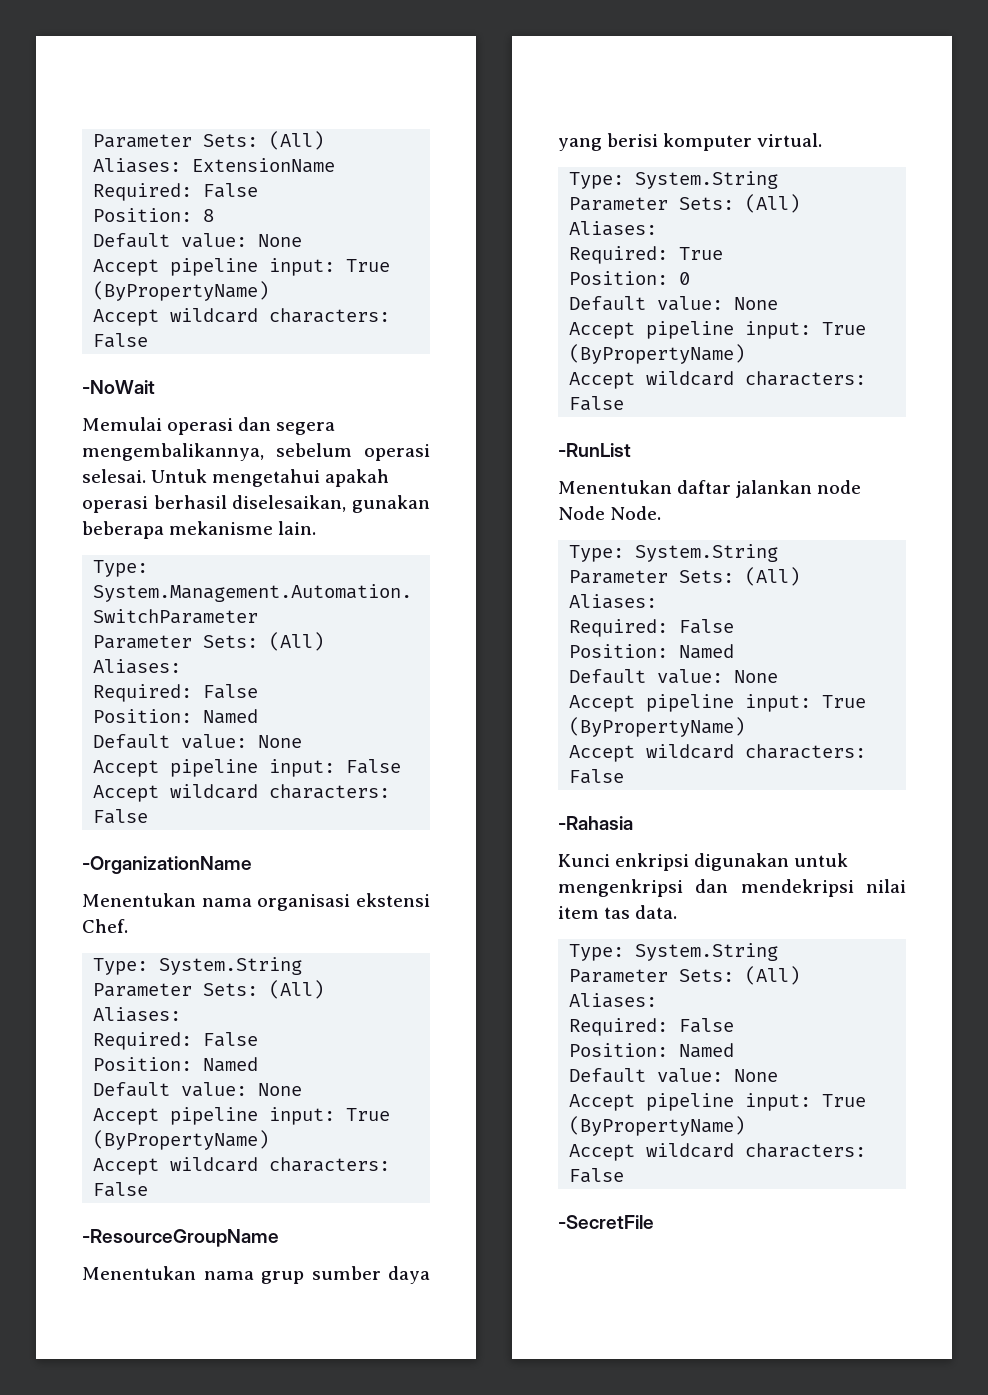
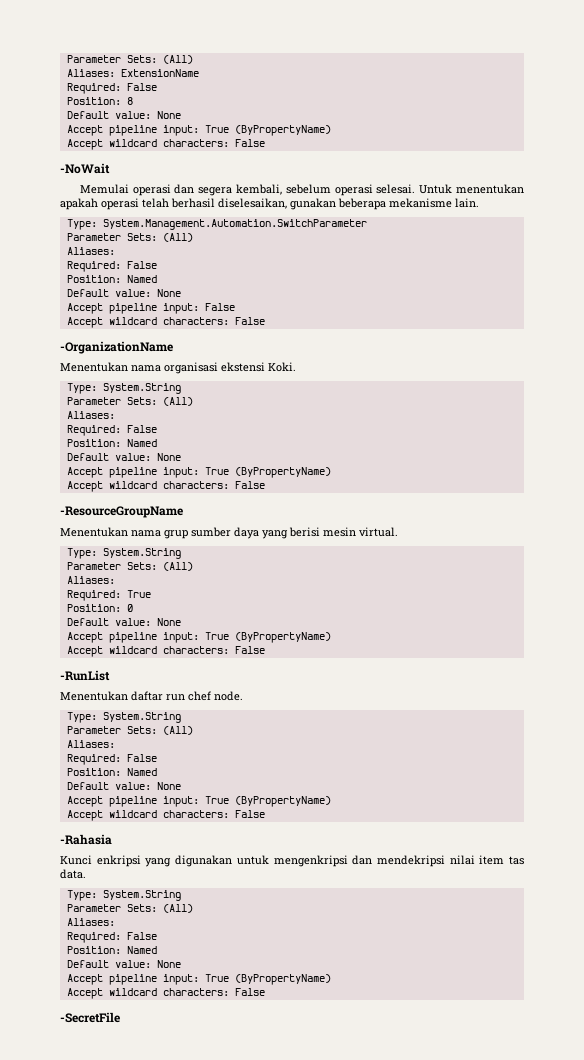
[82,443,264,461] mengembalikannya, -> [235,184,282,195] kembali,
[212,469,321,487] mengetahui -> [456,184,525,194] menentukan
(148, 504) none -> [142,198,169,208] telah
[82,919,128,933] Chef. -> [268,362,296,372] Koki.
[663,133,753,151] komputer -> [323,527,356,537] mesin
[736,480,862,498] [558,506,662,520] jalankan node Node Node. -> [166,691,243,701] run chef node.
(690, 862) none -> [145,858,172,867] yang

